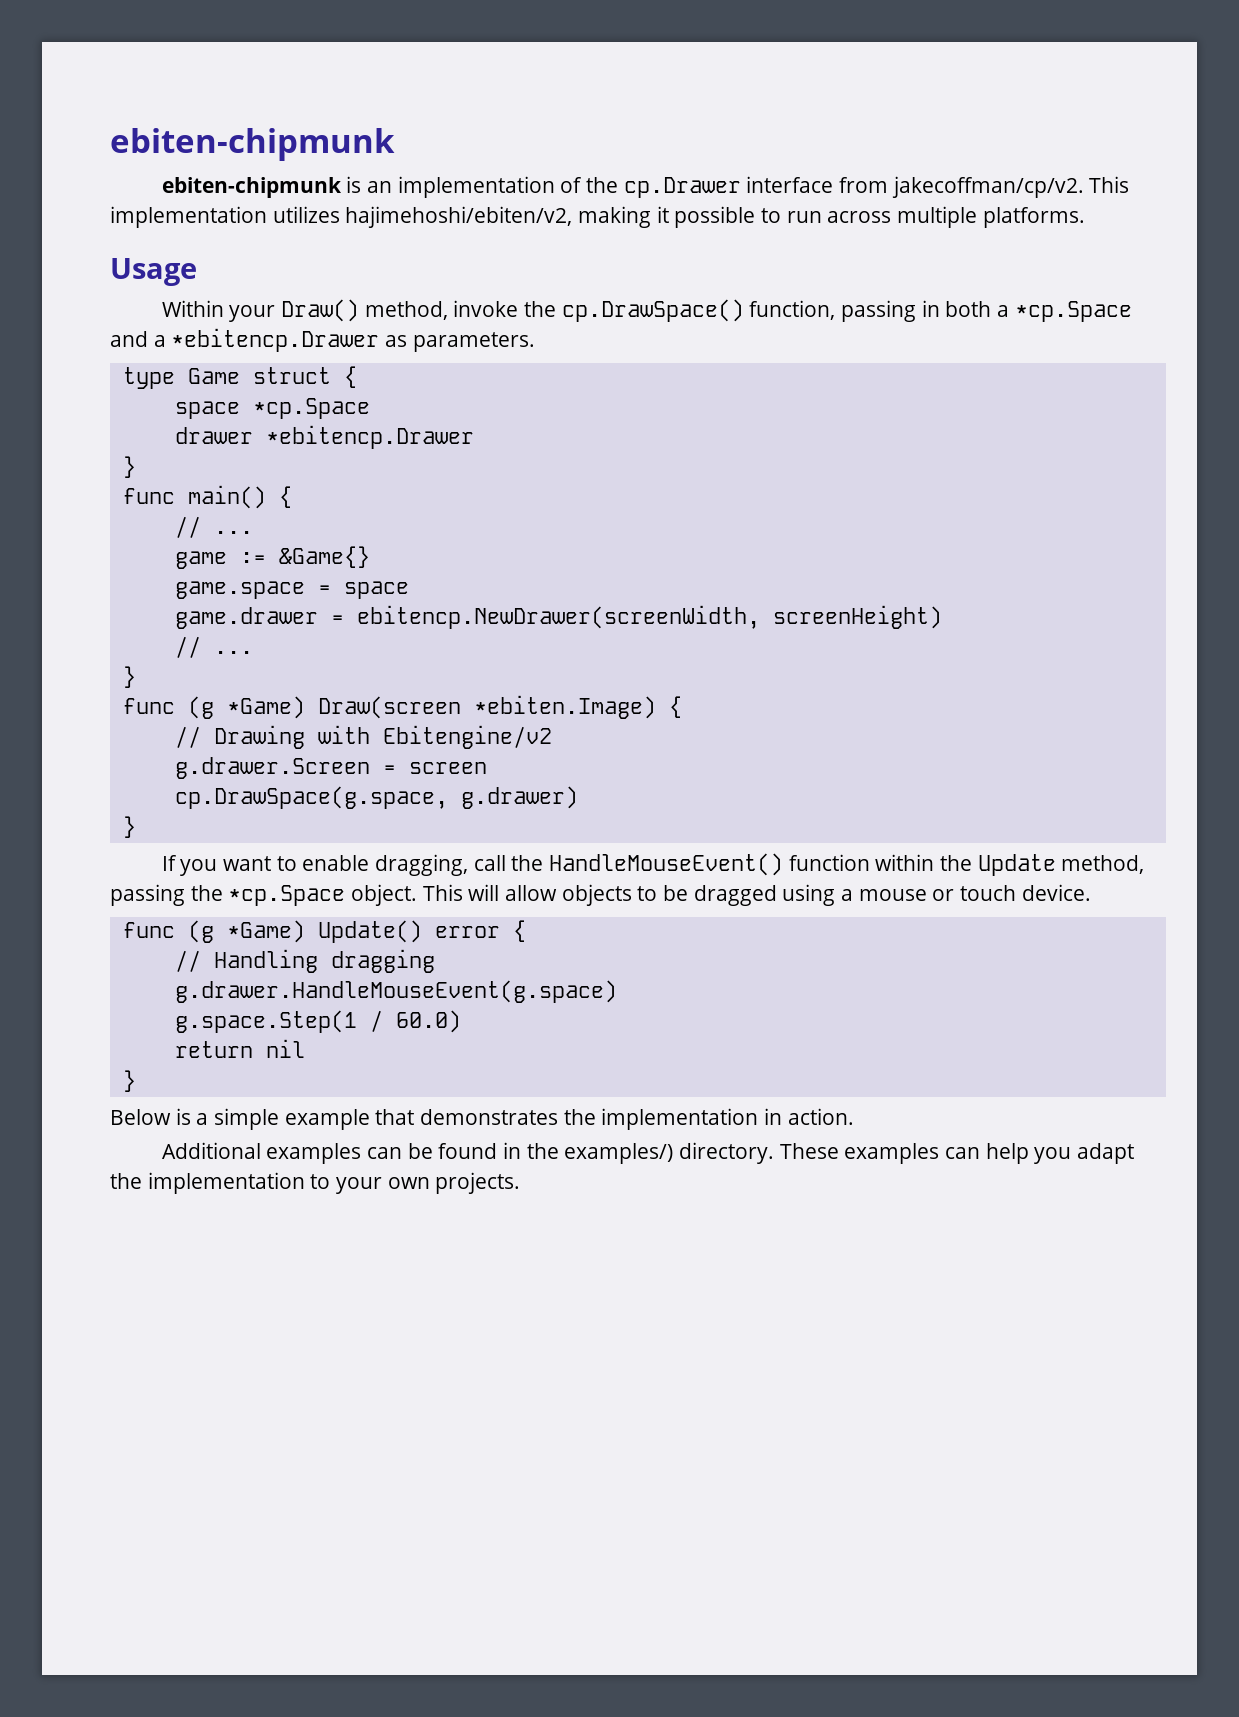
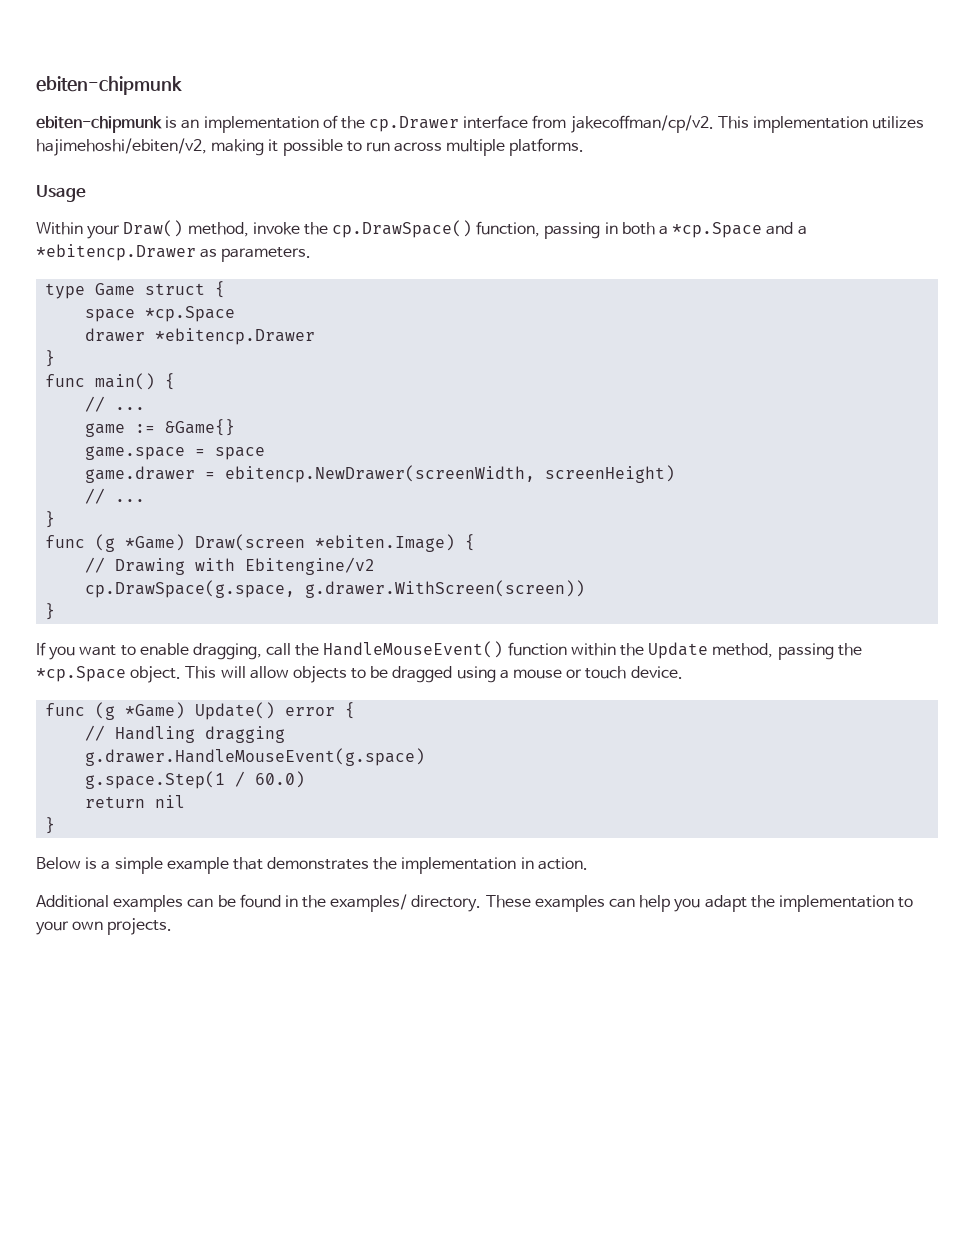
[174,757,487,779] // g.drawer.Screen = screen -> (376, 566) none
[460,786,578,809] g.drawer) -> [305,580,586,598] g.drawer.WithScreen(screen))
[564,1143,674,1164] examples/) -> [330,894,408,912] examples/

